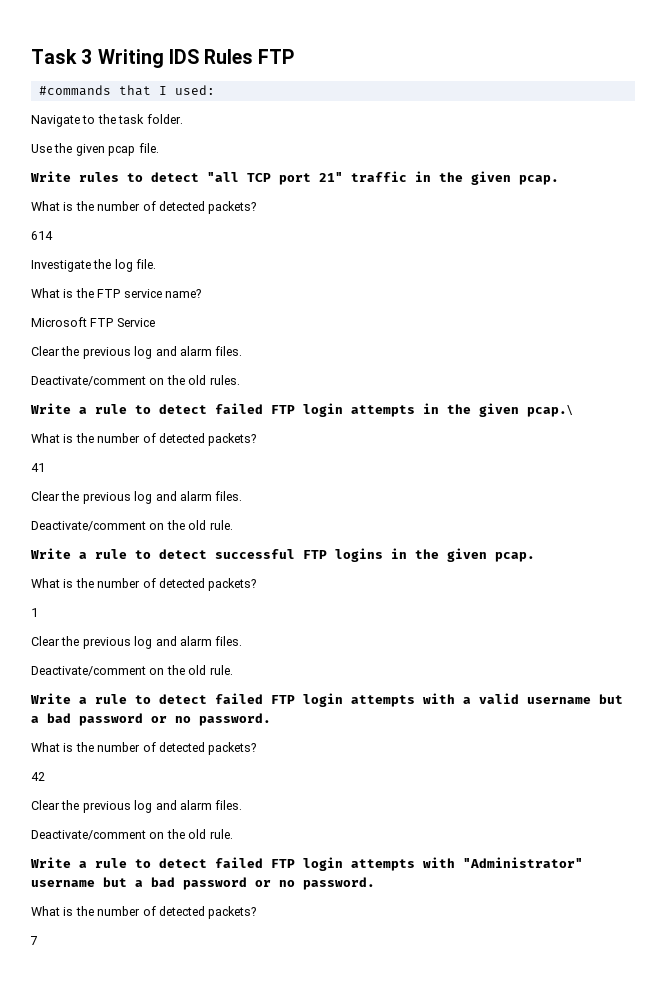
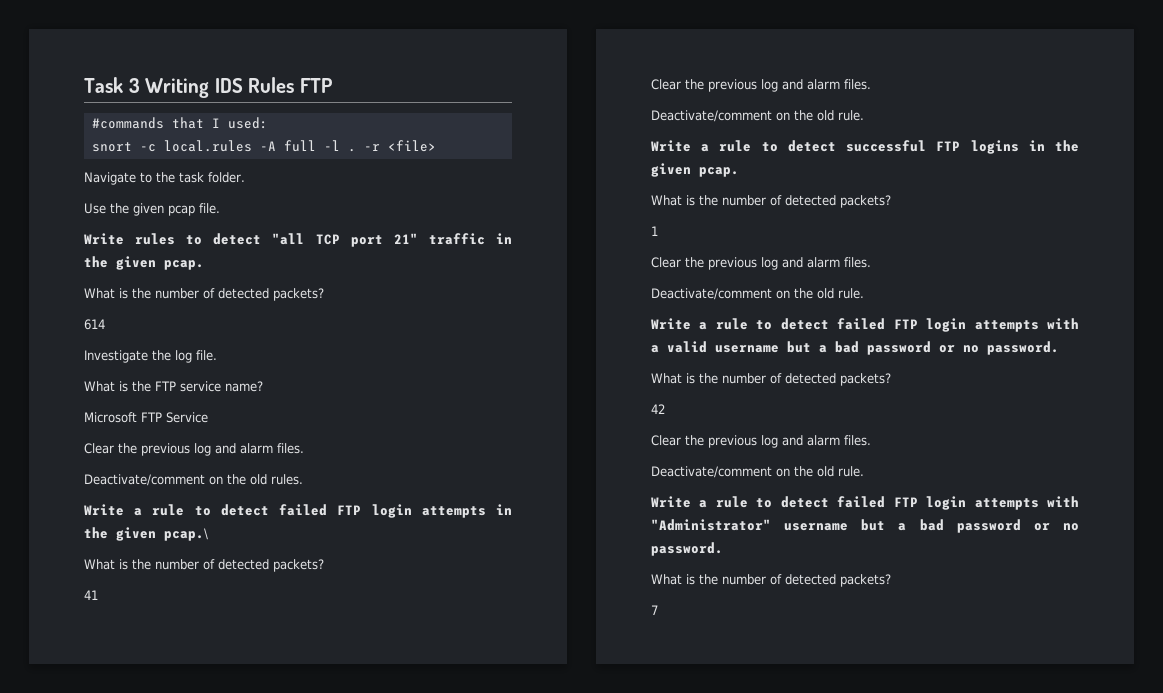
(215, 90) none -> [91,140,436,152] // snort -c local.rules -A full -l . -r <file>

